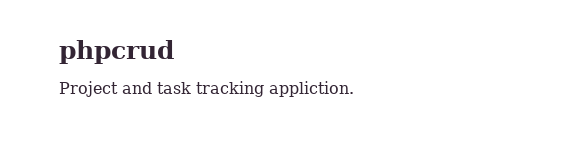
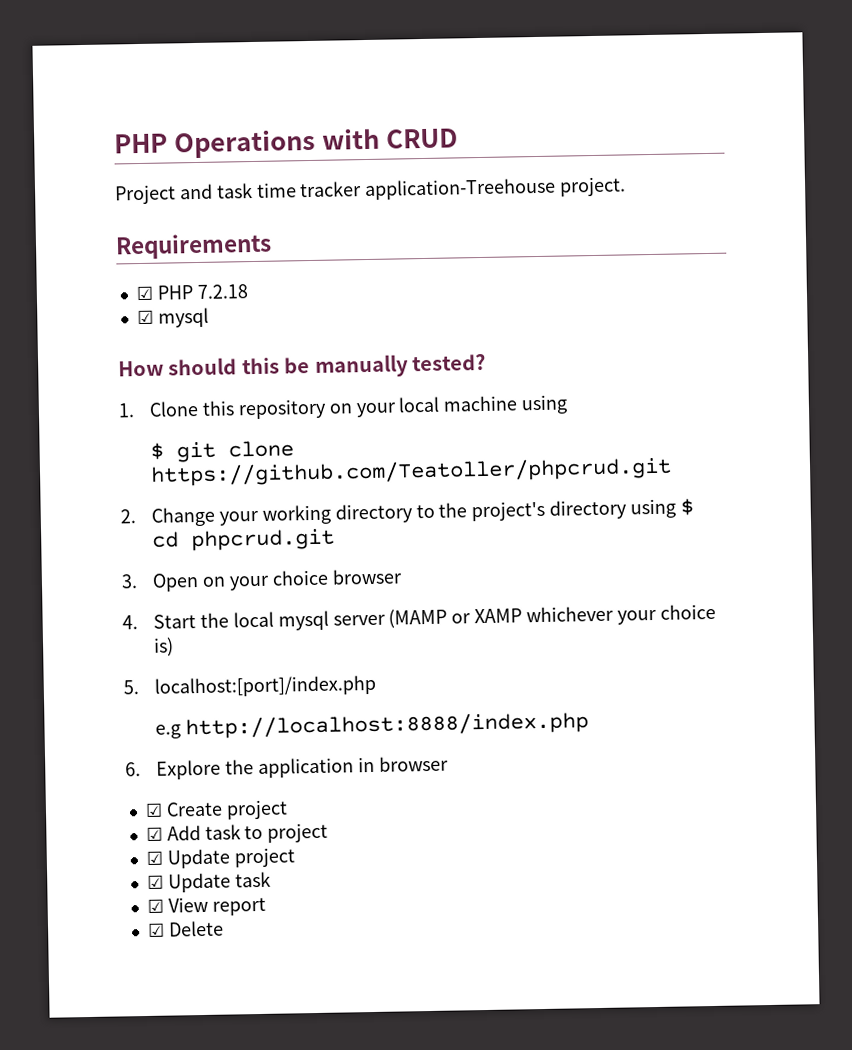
[59,40,174,64] phpcrud -> [114,127,458,159] PHP Operations with CRUD
[196,81,354,97] tracking appliction. -> [255,176,627,201] [115,232,272,260] [135,284,248,301] [136,307,209,328] [118,353,486,378] [118,394,569,420] [150,440,295,463] [150,456,673,487] [120,498,694,527] [152,528,336,552] [121,568,403,592] [122,603,716,631] [153,637,175,657] [123,674,377,698] [155,711,590,740] [125,755,449,780] [144,799,288,820] [145,822,329,843] [145,847,295,869] [146,871,271,893] [146,896,266,916] [146,920,224,937] time tracker application-Treehouse project. // Requirements // ☑ PHP 7.2.18 // ☑ mysql // How should this be manually tested? // 1. Clone this repository on your local machine using // $ git clone https://github.com/Teatoller/phpcrud.git // 2. Change your working directory to the project's directory using $ cd phpcrud.git // 3. Open on your choice browser // 4. Start the local mysql server (MAMP or XAMP whichever your choice is) // 5. localhost:[port]/index.php // e.g http://localhost:8888/index.php // 6. Explore the application in browser // ☑ Create project // ☑ Add task to project // ☑ Update project // ☑ Update task // ☑ View report // ☑ Delete

